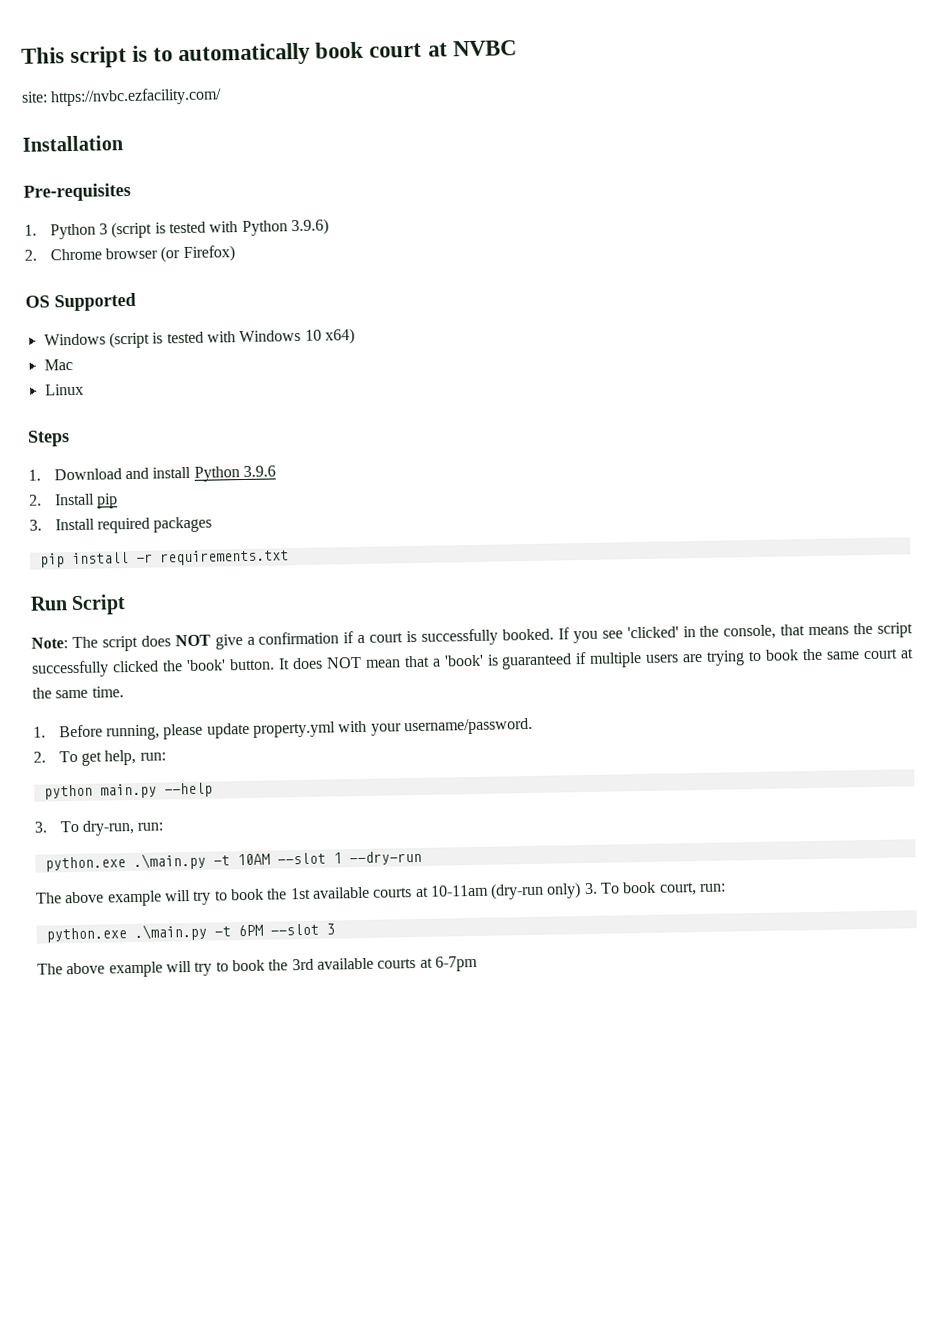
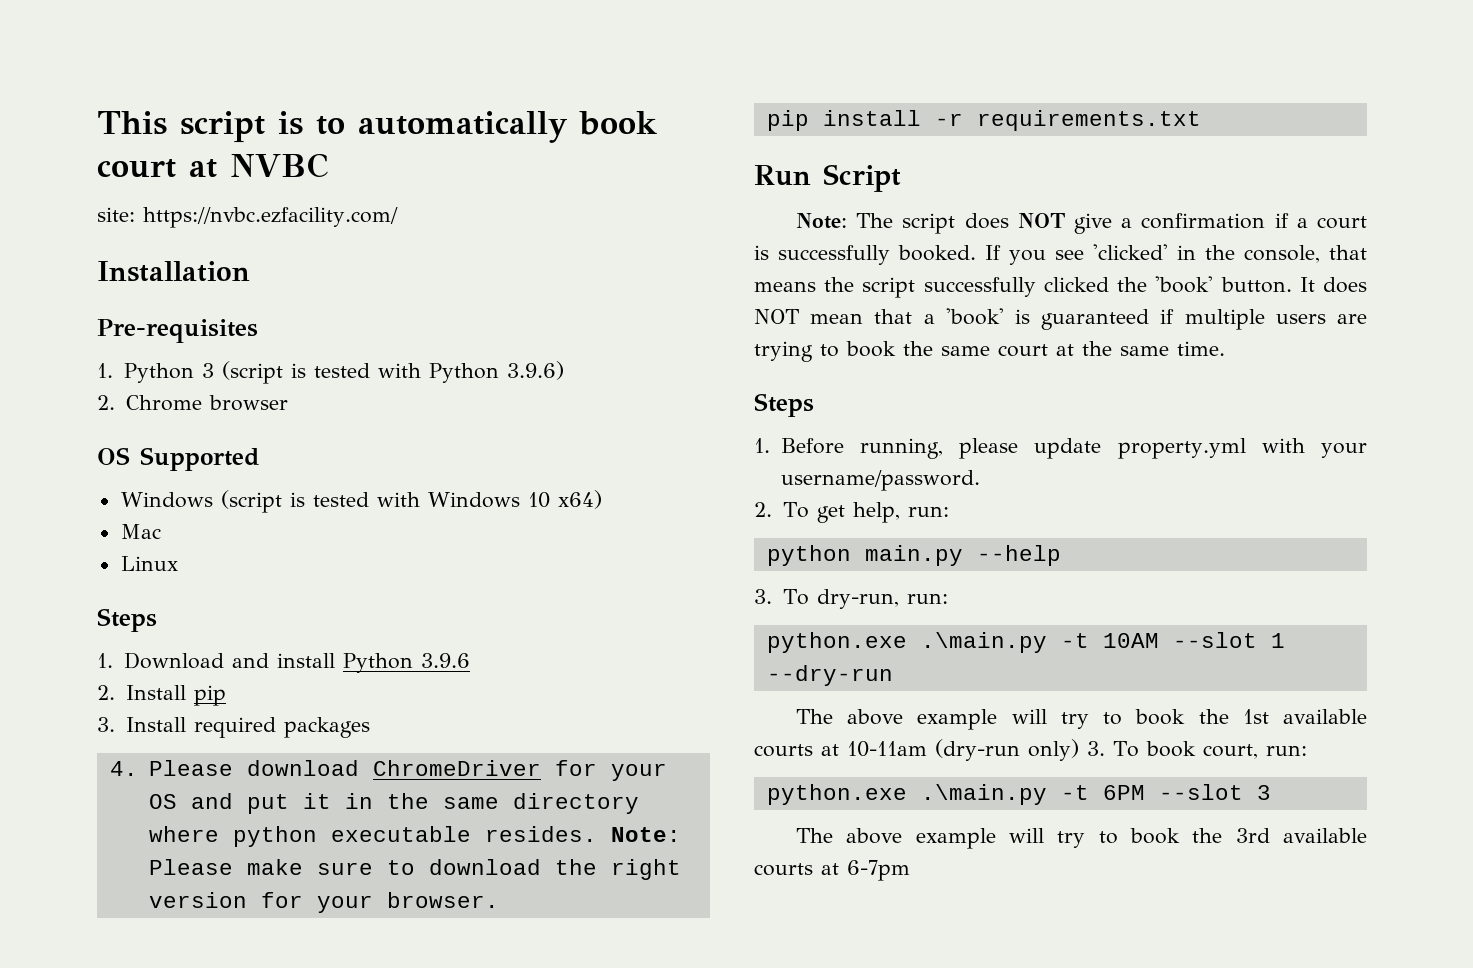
[160,245,235,263] (or Firefox) -> (288, 403) none
(213, 524) none -> [109,760,667,781] [148,793,639,814] [148,826,681,847] [148,859,681,880] [148,892,499,913] // 4. Please download ChromeDriver for your OS and put it in the same directory where python executable resides. Note: Please make sure to download the right version for your browser.
(124, 692) none -> [754,393,814,417] // Steps

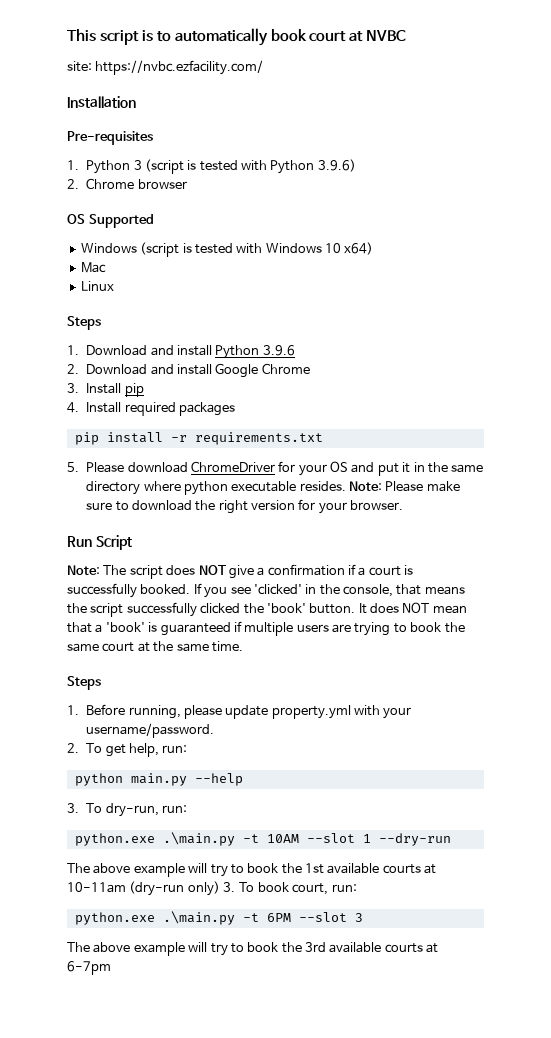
(115, 692) none -> [86,363,310,378] [67,383,79,393] Download and install Google Chrome // 3.
[97,717,115,732] 3. -> [67,402,79,413] 4.
[109,761,138,776] 4. -> [74,432,323,445] [67,462,79,472] pip install -r requirements.txt // 5.
[766,110,1201,131] // pip install -r requirements.txt -> (404, 505) none

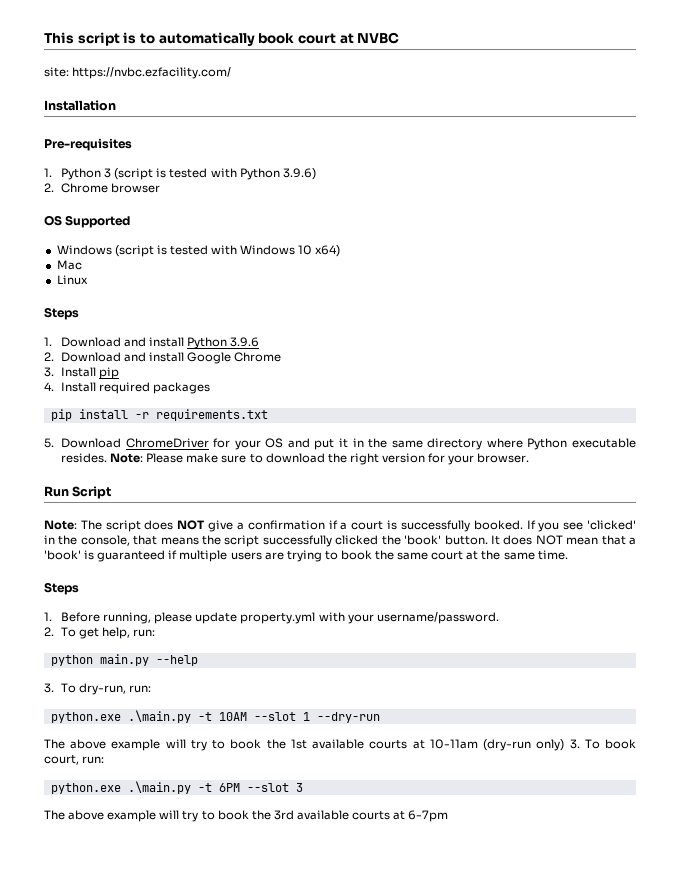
[86,462,188,473] Please download -> [61,438,122,448] Download
[183,481,228,495] python -> [527,438,568,450] Python

